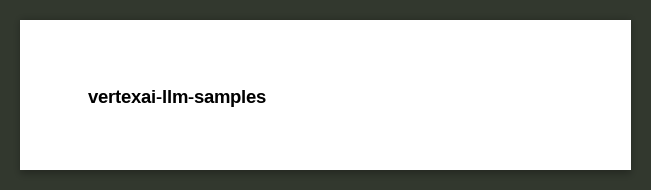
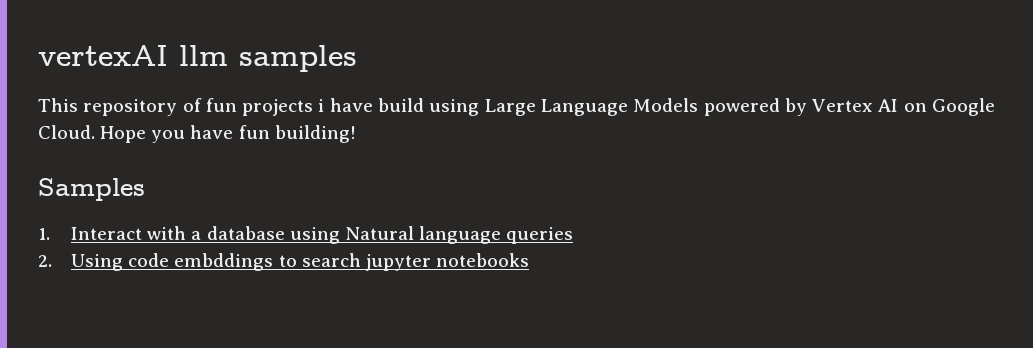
[88,90,266,107] vertexai-llm-samples -> [38,45,357,72] [38,98,995,116] [38,125,356,143] [38,178,145,201] [38,226,574,244] [38,253,529,271] vertexAI llm samples // This repository of fun projects i have build using Large Language Models powered by Vertex AI on Google Cloud. Hope you have fun building! // Samples // 1. Interact with a database using Natural language queries // 2. Using code embddings to search jupyter notebooks

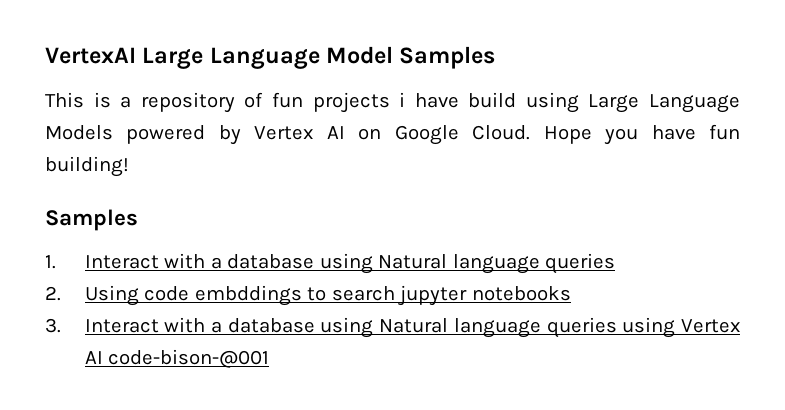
[38,45,357,72] vertexAI llm samples -> [45,46,496,69] VertexAI Large Language Model Samples
(78, 105) none -> [93,92,132,108] is a
(529, 260) none -> [45,317,740,338] [84,349,270,368] // 3. Interact with a database using Natural language queries using Vertex AI code-bison-@001

